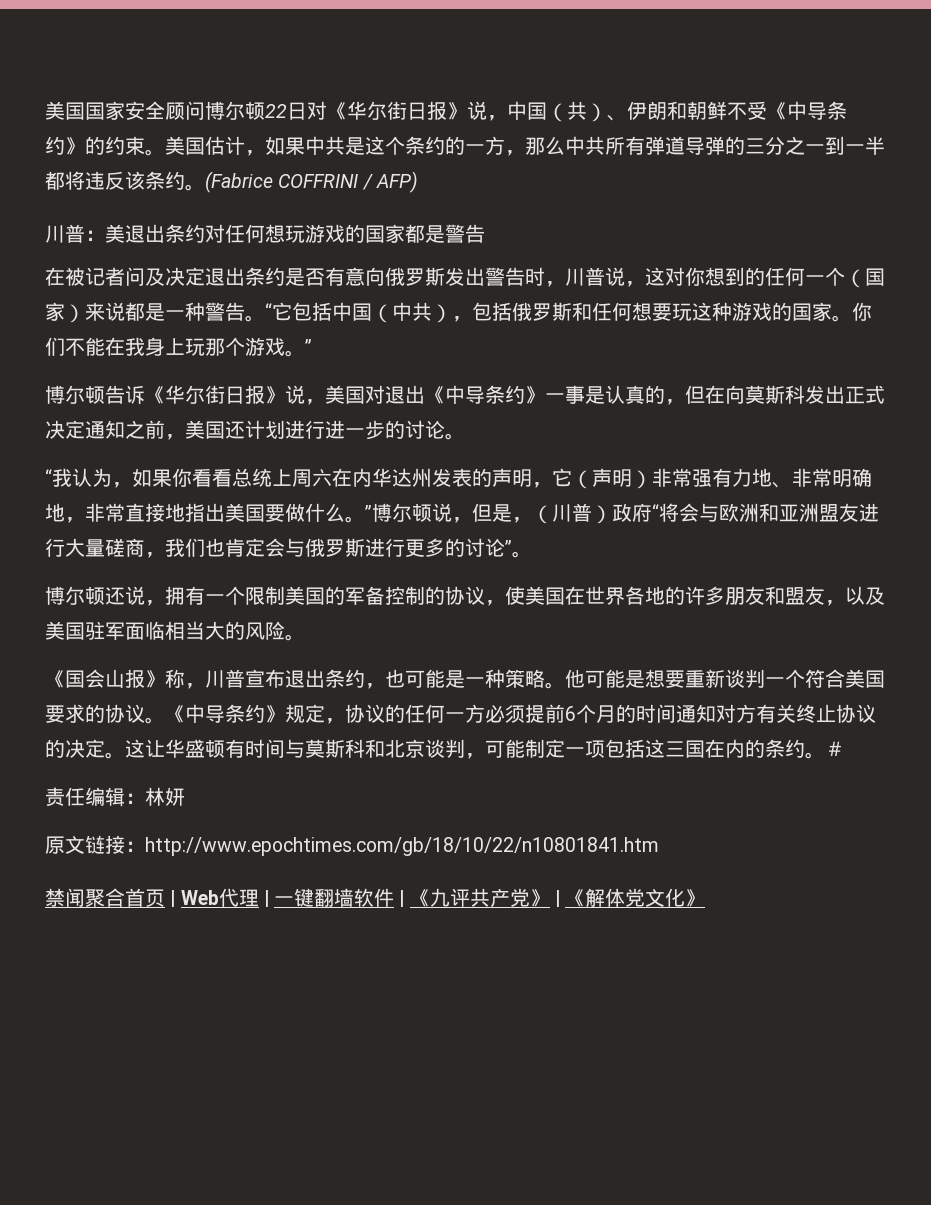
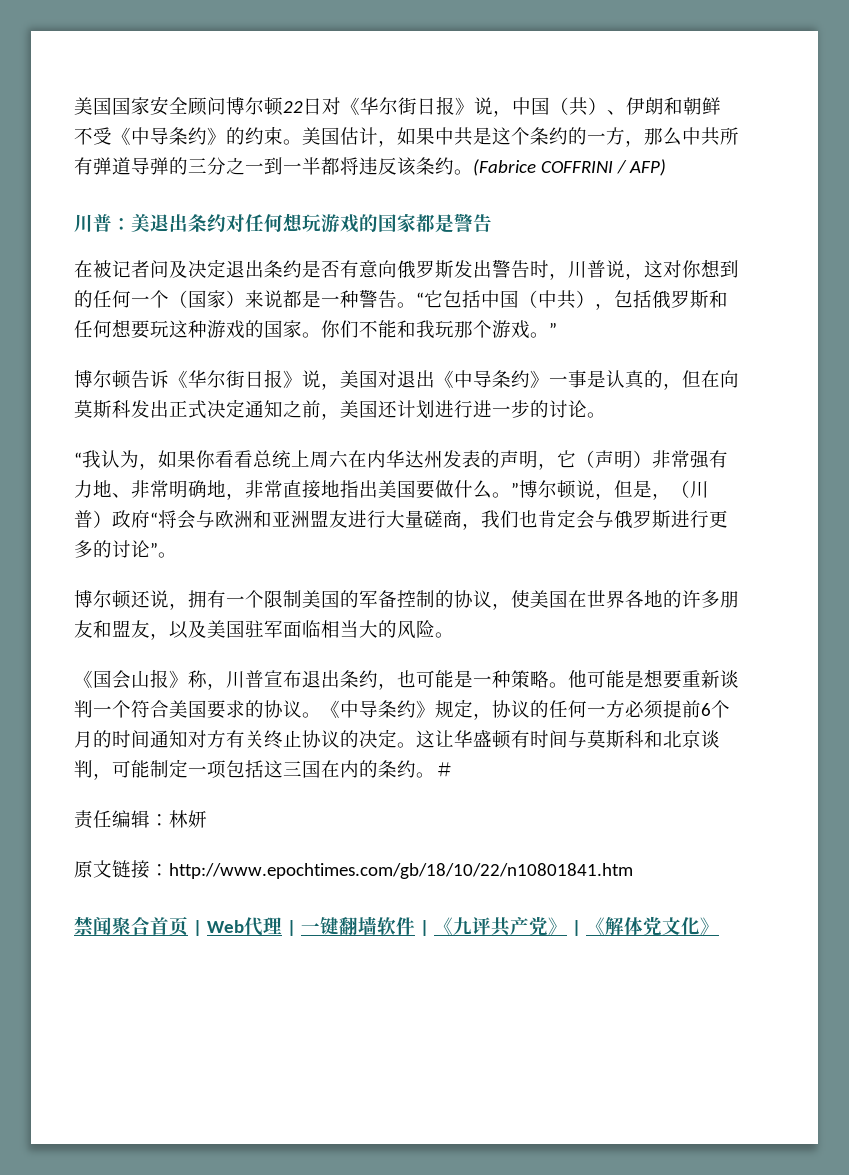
[105,337,185,356] 在我身上 -> [397,320,435,338] 和我

